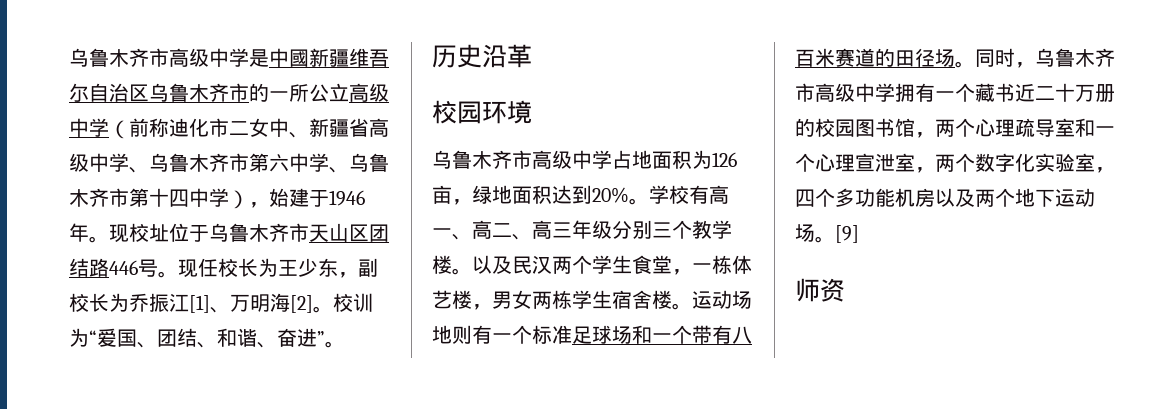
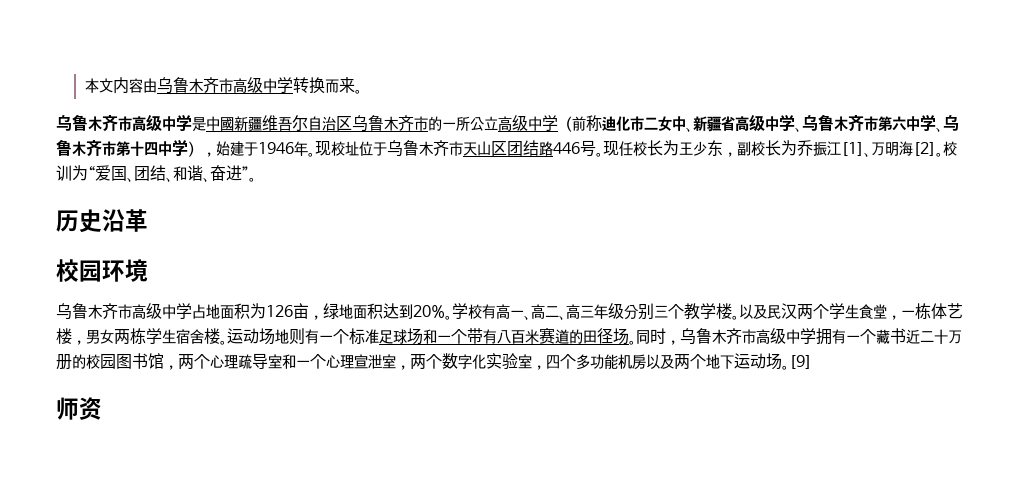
(69, 57) none -> [85,77,363,94] 本文内容由乌鲁木齐市高级中学转换而来。 //

